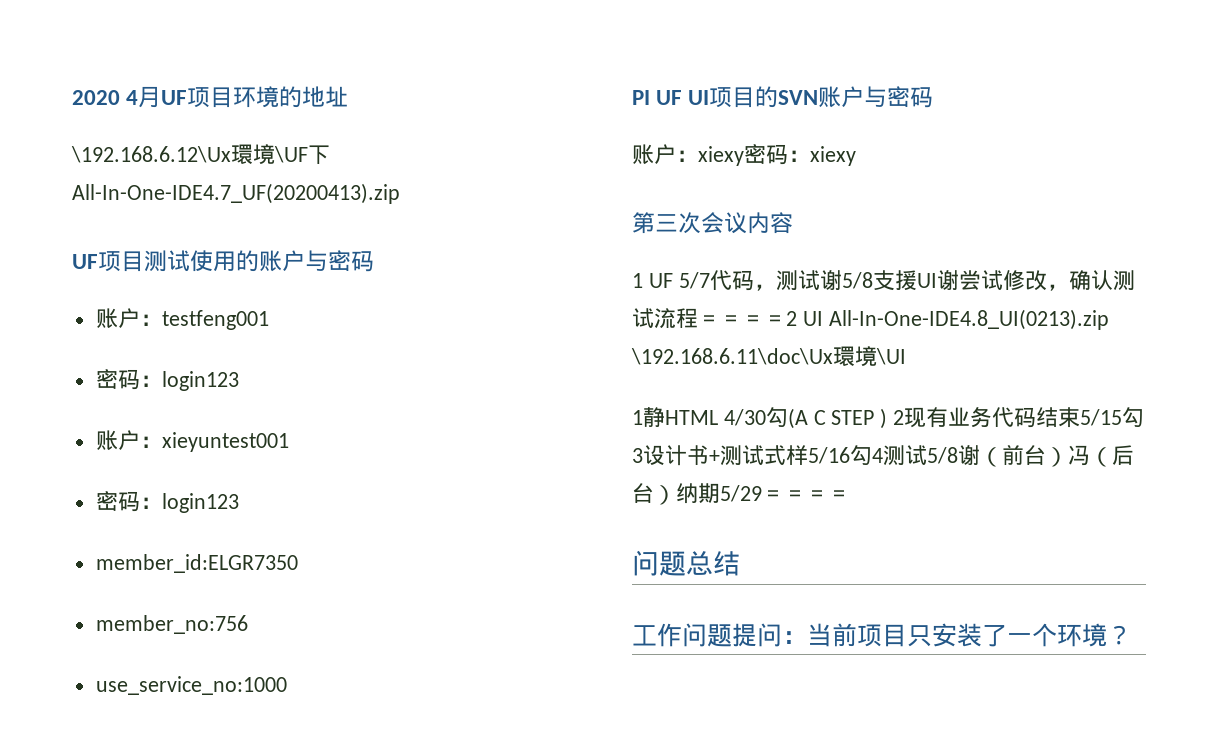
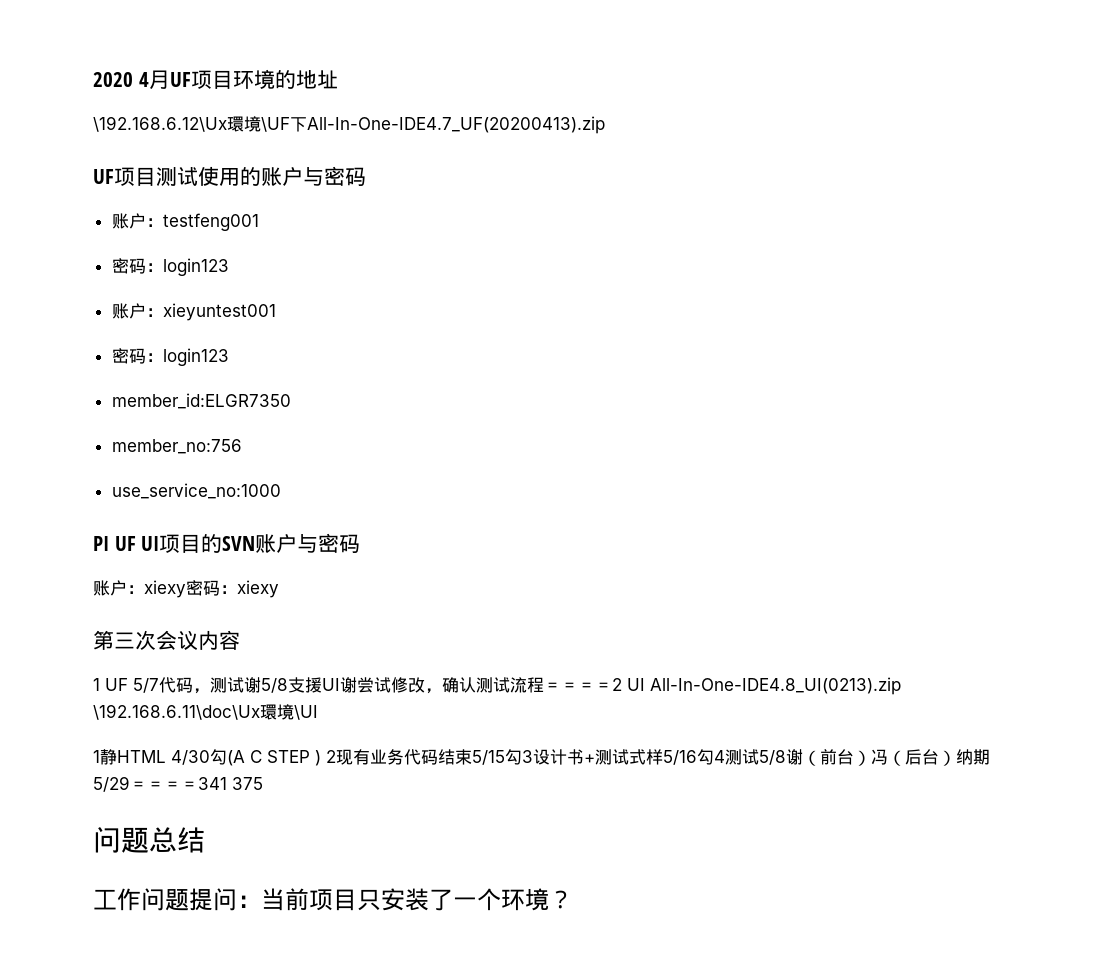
(850, 495) none -> [198,777,263,790] 341 375

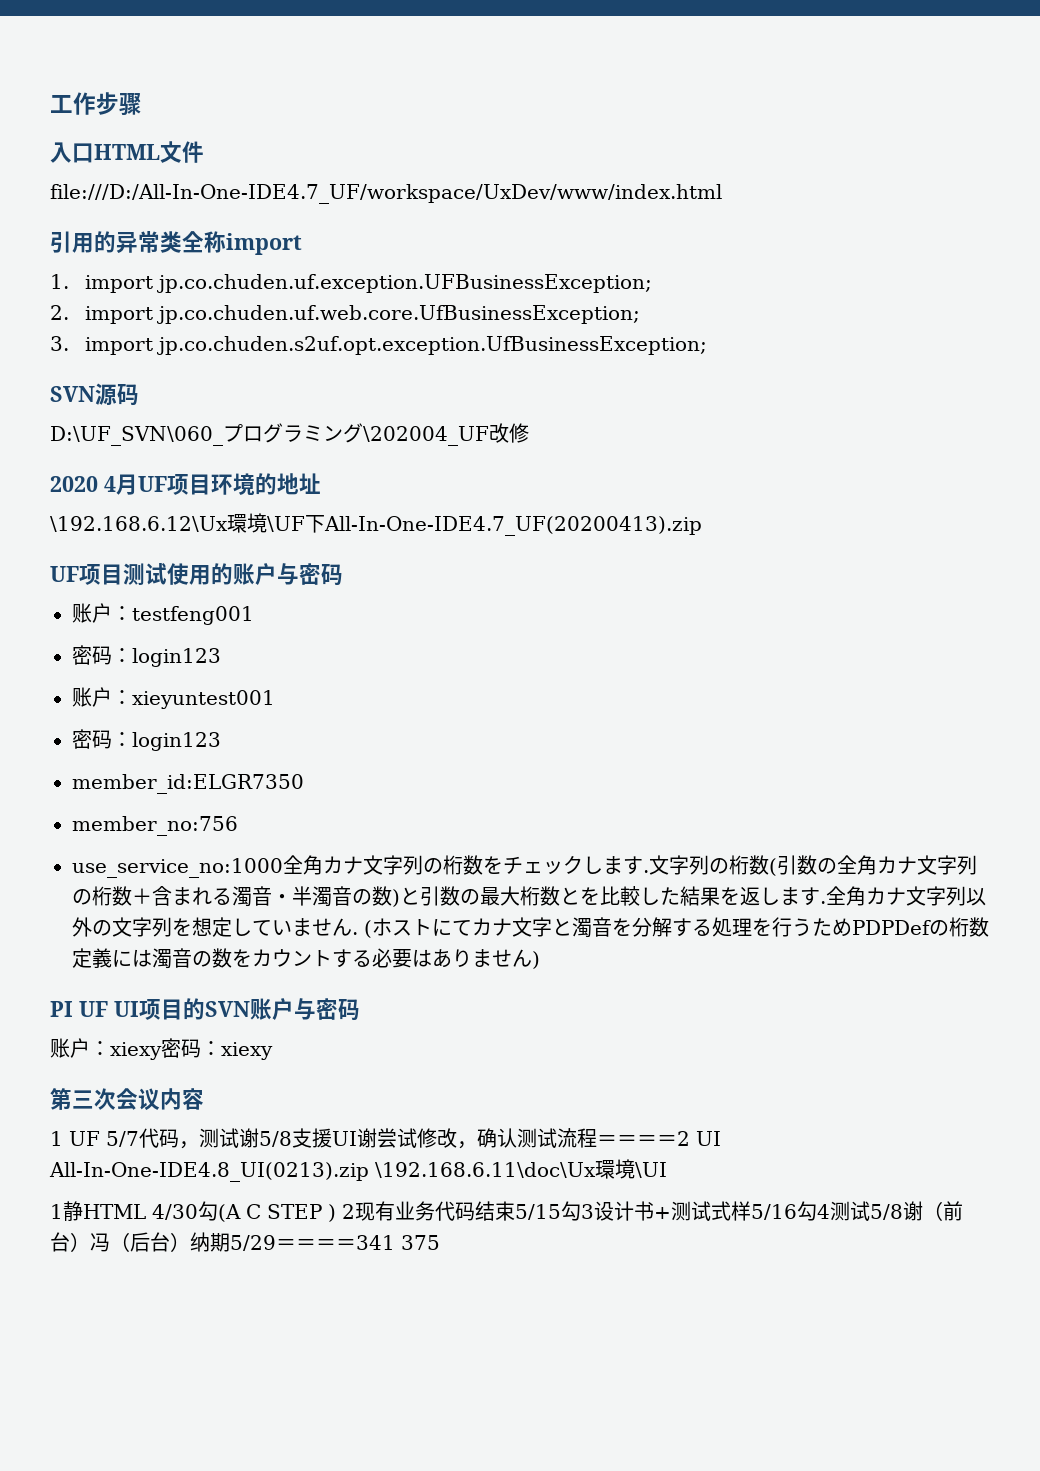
(93, 79) none -> [50,92,142,116] [50,141,204,163] [50,184,722,204] [50,231,302,255] [50,274,652,293] [50,305,640,324] [50,336,707,355] [50,383,139,406] [50,423,529,446] 工作步骤 // 入口HTML文件 // file:///D:/All-In-One-IDE4.7_UF/workspace/UxDev/www/index.html // 引用的异常类全称import // 1. import jp.co.chuden.uf.exception.UFBusinessException; // 2. import jp.co.chuden.uf.web.core.UfBusinessException; // 3. import jp.co.chuden.s2uf.opt.exception.UfBusinessException; // SVN源码 // D:\UF_SVN\060_プログラミング\202004_UF改修 //
(281, 491) none -> [283,855,977,876] [72,886,986,907] [72,917,989,938] [72,948,540,969] 全角カナ文字列の桁数をチェックします.文字列の桁数(引数の全角カナ文字列の桁数＋含まれる濁音・半濁音の数)と引数の最大桁数とを比較した結果を返します.全角カナ文字列以外の文字列を想定していません. (ホストにてカナ文字と濁音を分解する処理を行うためPDPDefの桁数定義には濁音の数をカウントする必要はありません)
[93,827,205,853] [93,888,573,911] // 问题总结 // 工作问题提问：当前项目只安装了一个环境？ -> (440, 1242) none

